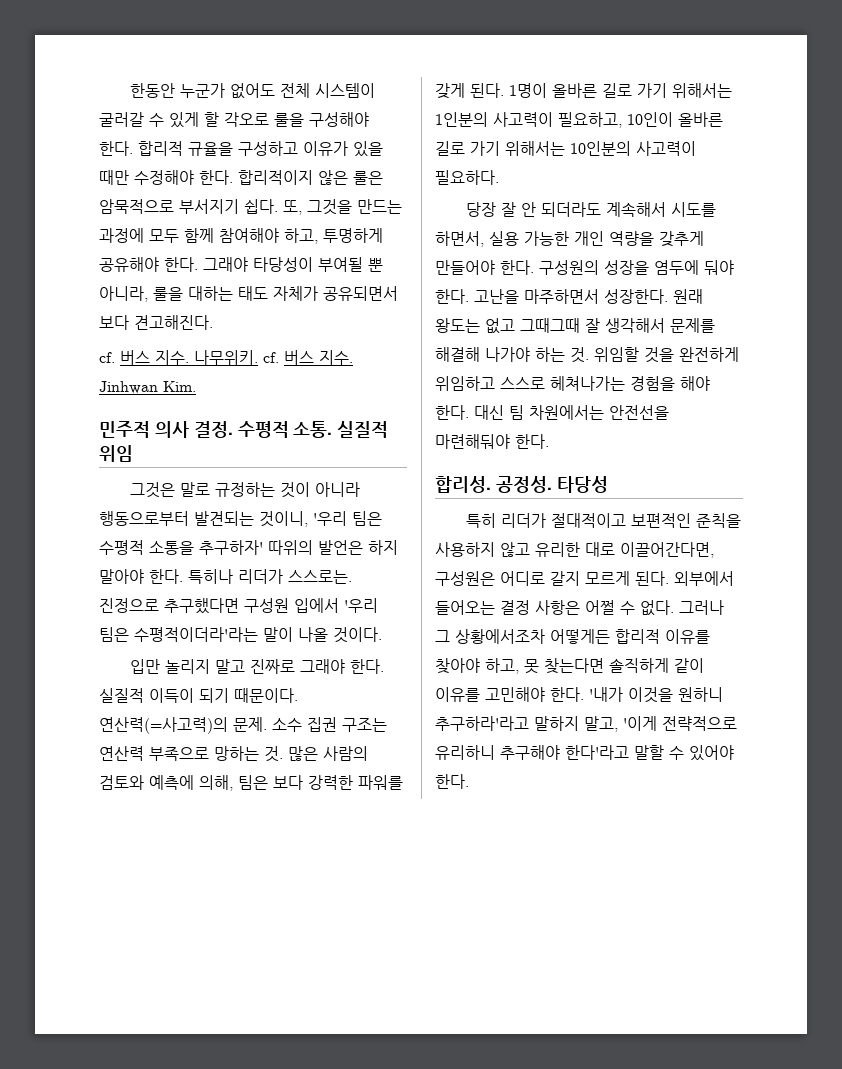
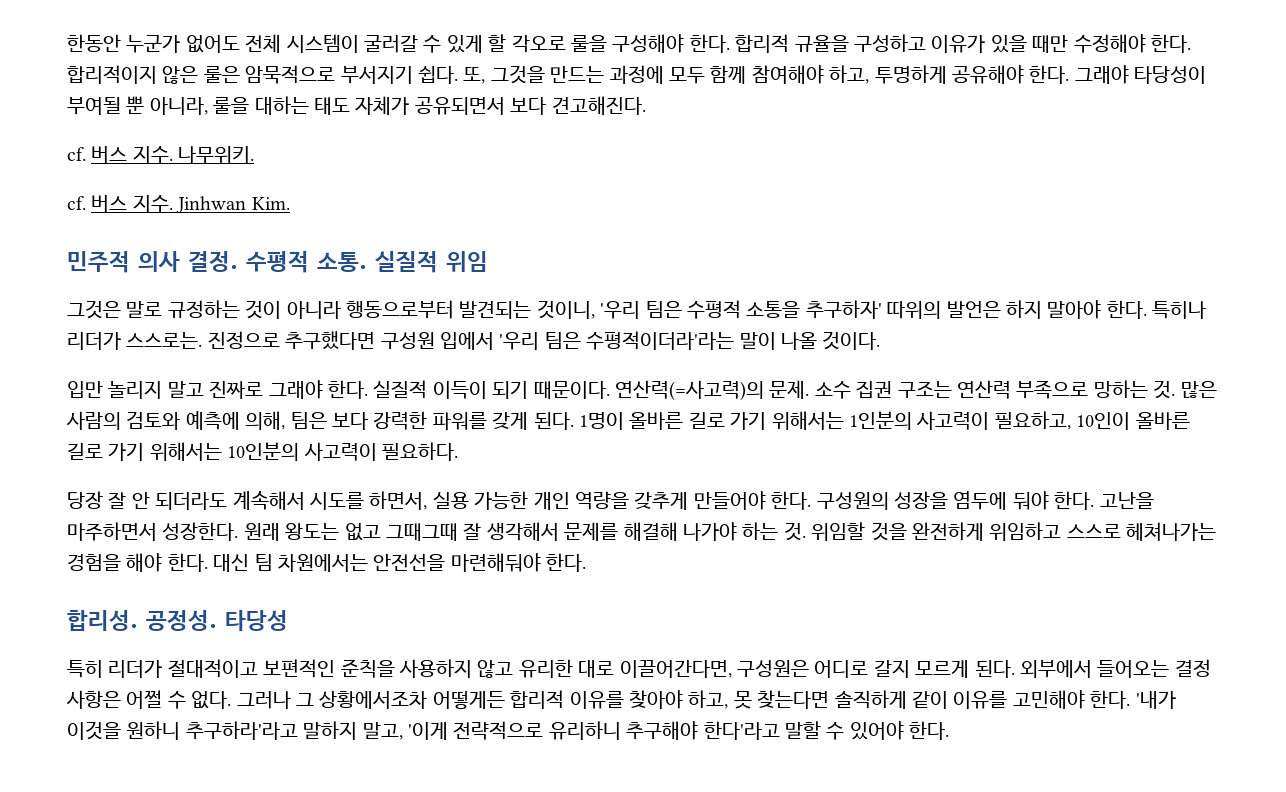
(258, 357) none -> (255, 155) //

